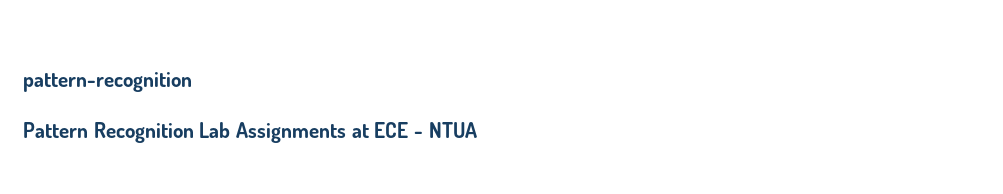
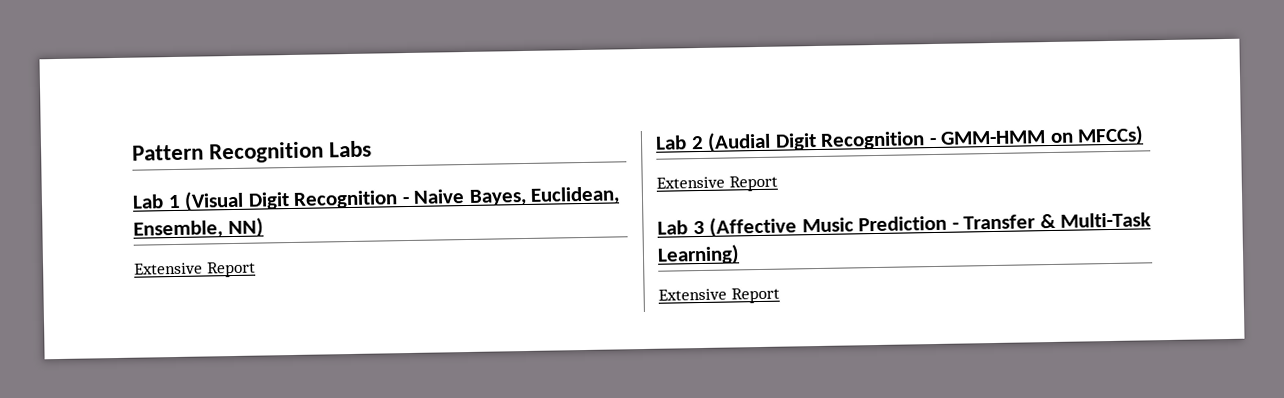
[23,72,192,92] pattern-recognition // -> (132, 152) none
[199,122,477,143] Lab Assignments at ECE - NTUA -> [328,140,373,158] [132,186,621,212] [133,217,264,239] [134,261,256,278] [655,125,1145,153] [656,175,778,192] [657,212,1152,238] [657,244,740,266] [658,287,780,304] Labs // Lab 1 (Visual Digit Recognition - Naive Bayes, Euclidean, Ensemble, NN) // Extensive Report // Lab 2 (Audial Digit Recognition - GMM-HMM on MFCCs) // Extensive Report // Lab 3 (Affective Music Prediction - Transfer & Multi-Task Learning) // Extensive Report

